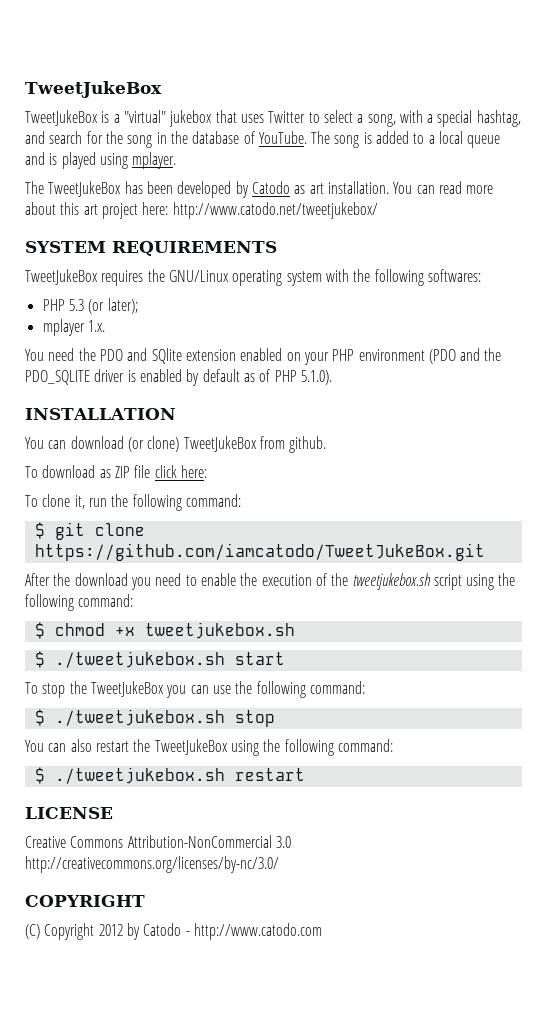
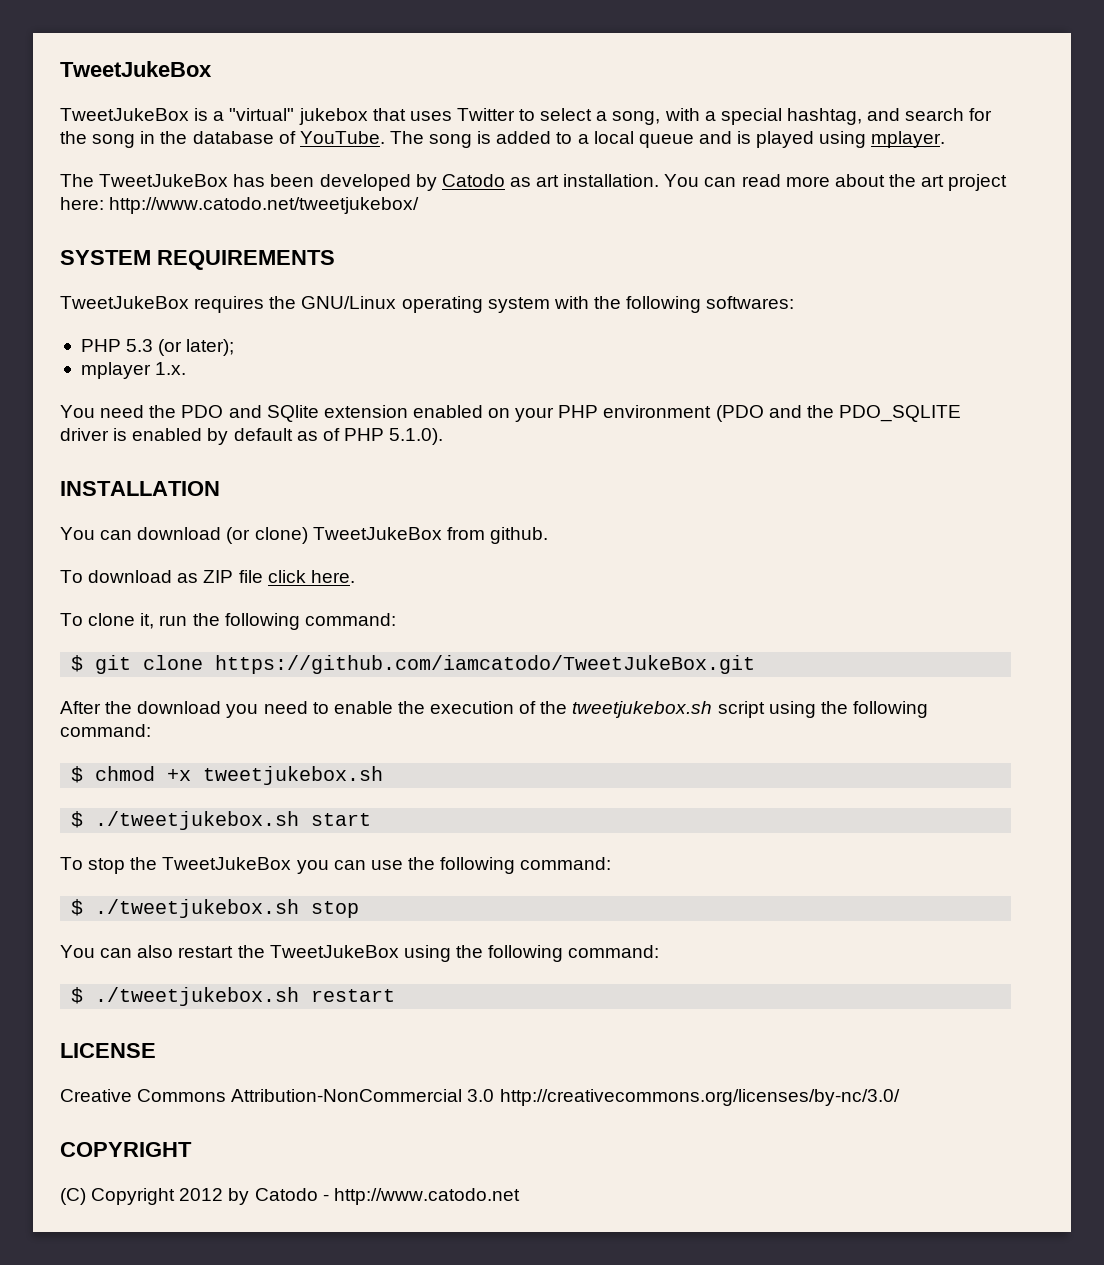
[60,202,80,215] this -> [888,174,916,187] the
[180,465,207,478] here: -> [310,570,355,583] here.
[193,923,322,940] http://www.catodo.com -> [333,1188,520,1205] http://www.catodo.net

